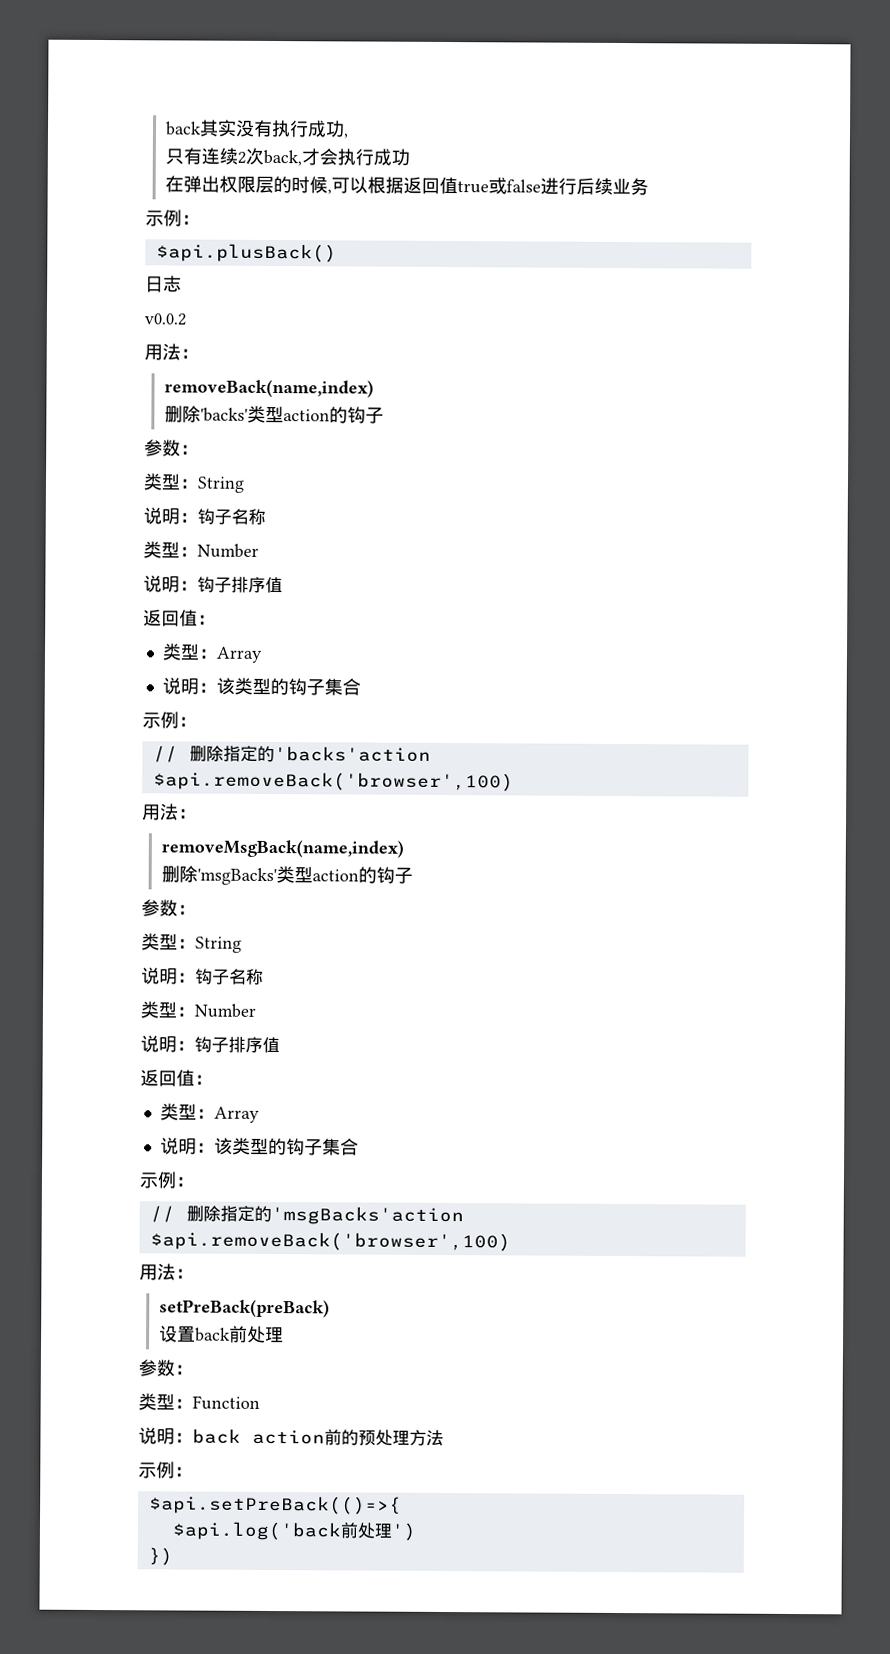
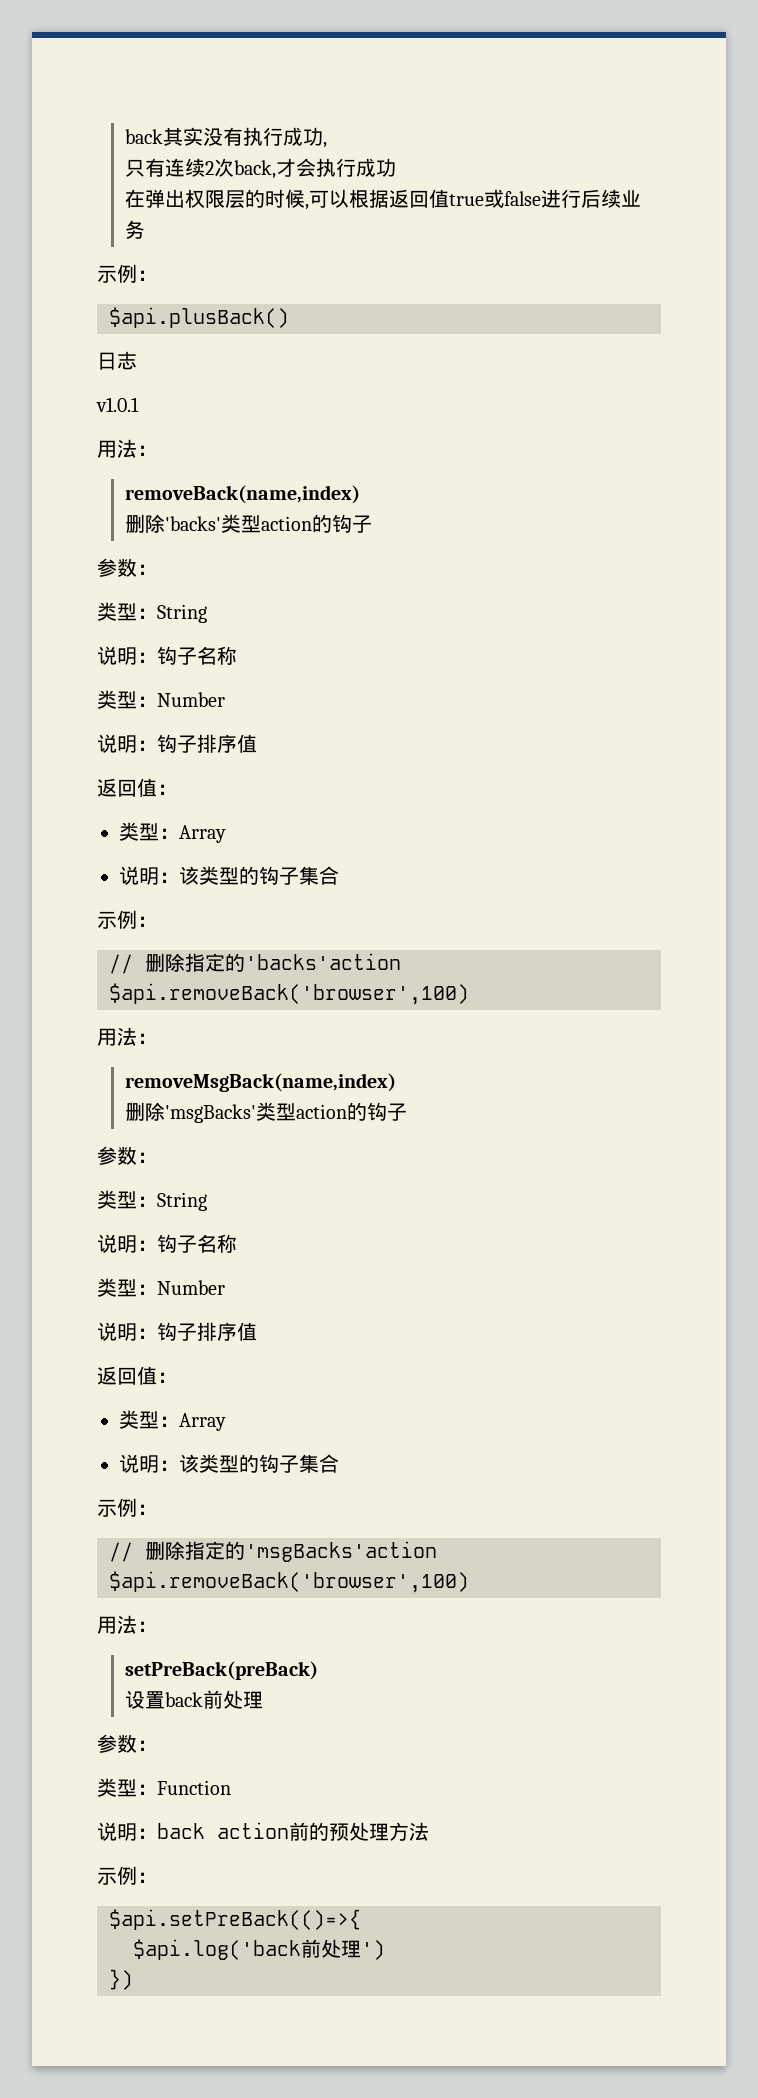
[144,313,186,326] v0.0.2 -> [96,397,139,412] v1.0.1

